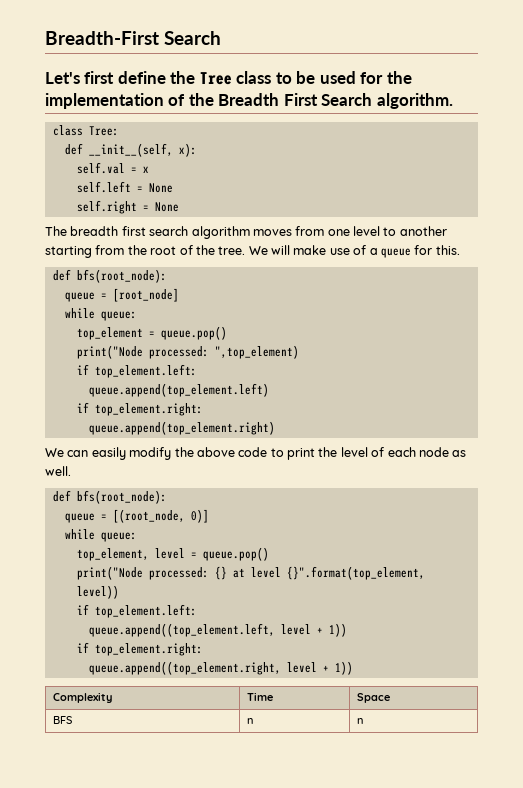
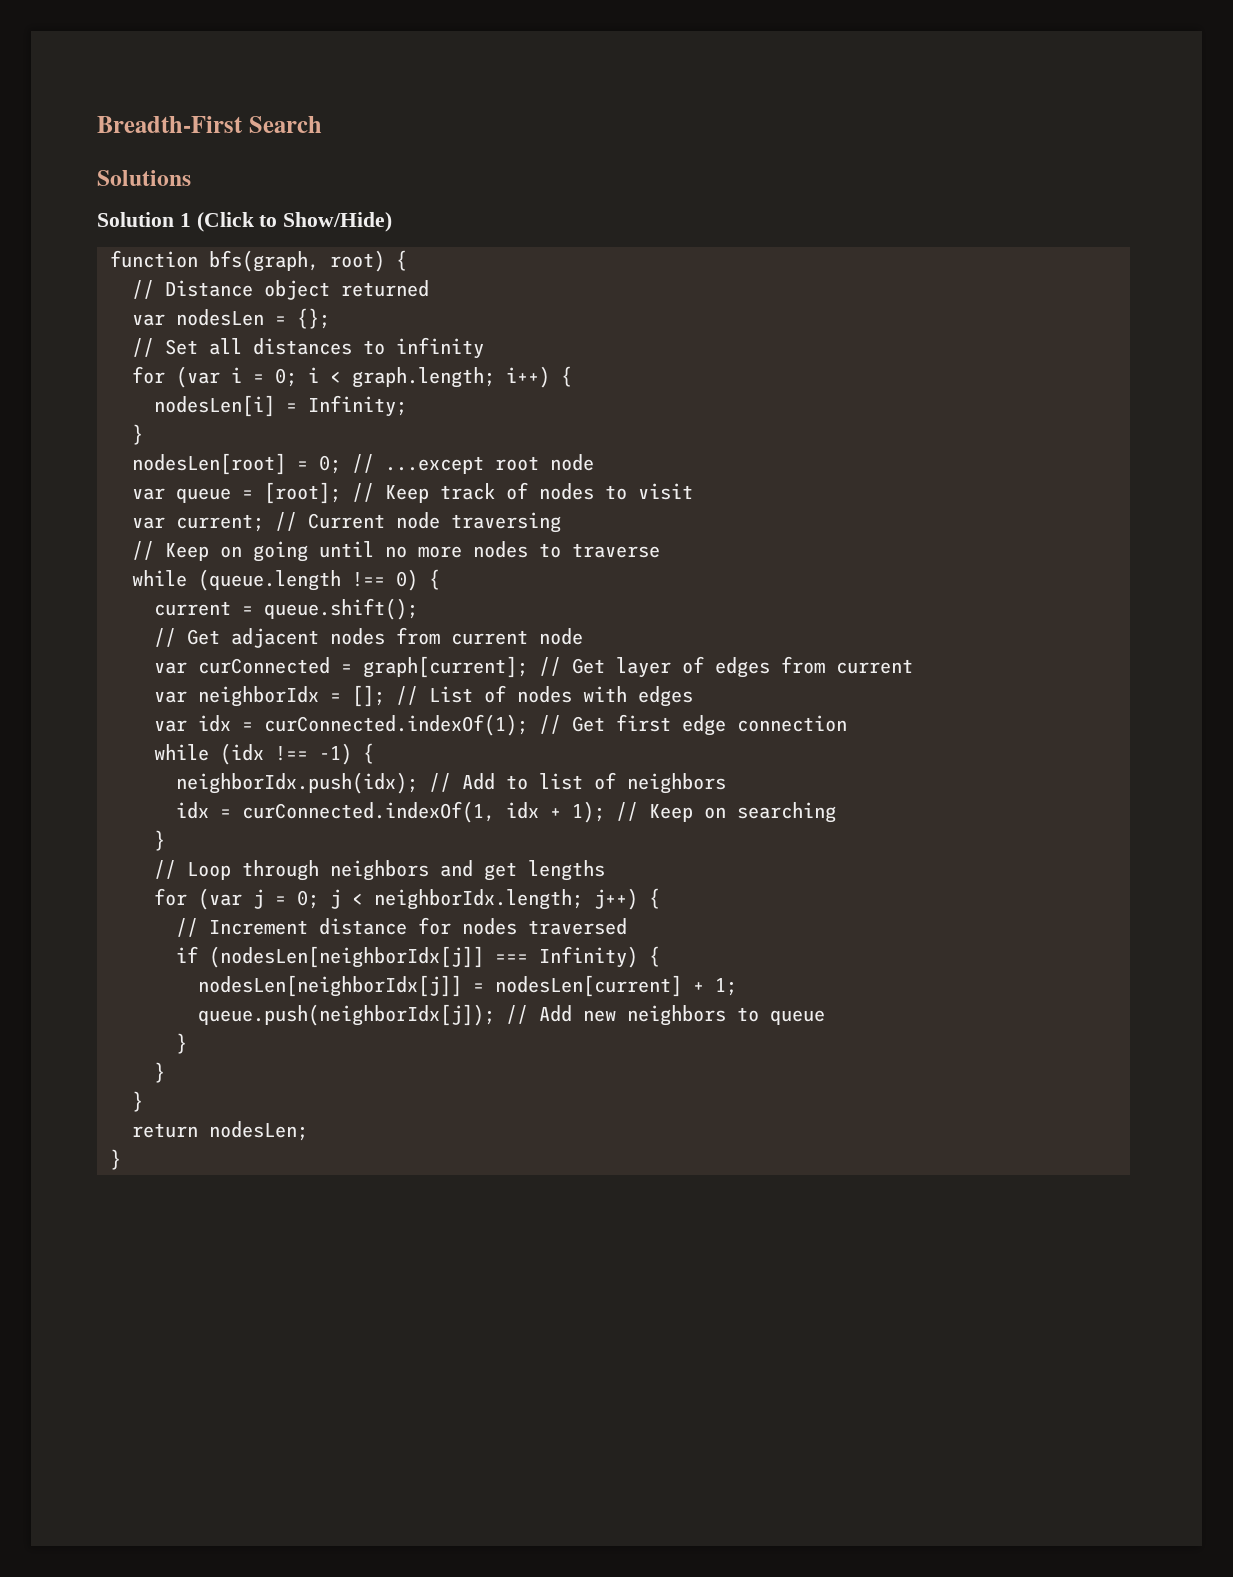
[45,71,412,85] [45,93,453,109] [52,125,119,136] [64,143,197,157] [76,162,149,174] [76,181,173,193] [76,200,179,214] [45,226,447,239] [45,245,460,258] [52,269,167,283] [64,288,179,302] [64,308,137,321] [76,326,227,340] [76,345,299,359] [76,364,197,378] [88,383,269,397] [76,402,203,416] [88,421,275,435] [45,447,467,460] [45,466,71,476] [52,490,167,504] [64,509,209,523] [64,529,137,542] [76,547,269,561] [76,566,425,580] [76,585,119,599] [76,604,197,618] [88,623,347,637] [76,642,203,656] [88,661,353,675] [52,692,112,703] [246,692,273,701] [356,693,390,703] [52,716,72,724] [246,718,253,724] [356,718,363,724] Let's first define the Tree class to be used for the implementation of the Breadth First Search algorithm. // class Tree: // def __init__(self, x): // self.val = x // self.left = None // self.right = None // The breadth first search algorithm moves from one level to another starting from the root of the tree. We will make use of a queue for this. // def bfs(root_node): // queue = [root_node] // while queue: // top_element = queue.pop() // print("Node processed: ",top_element) // if top_element.left: // queue.append(top_element.left) // if top_element.right: // queue.append(top_element.right) // We can easily modify the above code to print the level of each node as well. // def bfs(root_node): // queue = [(root_node, 0)] // while queue: // top_element, level = queue.pop() // print("Node processed: {} at level {}".format(top_element, level)) // if top_element.left: // queue.append((top_element.left, level + 1)) // if top_element.right: // queue.append((top_element.right, level + 1)) // Complexity | Time | Space // BFS | n | n -> [97,170,191,186] [97,212,393,232] [109,250,407,272] [131,280,429,300] [131,308,330,329] [131,337,484,359] [131,366,572,388] [153,395,407,417] [131,424,143,445] [131,453,594,475] [131,482,693,504] [131,512,561,533] [131,541,660,562] [131,569,440,591] [153,598,418,620] [153,627,583,648] [153,656,913,678] [153,685,693,707] [153,714,847,736] [153,743,374,765] [175,772,726,794] [175,801,836,823] [153,830,165,851] [153,860,605,881] [153,888,660,910] [175,917,627,937] [175,946,660,968] [197,975,737,997] [197,1004,825,1026] [175,1033,187,1054] [153,1062,165,1083] [131,1091,143,1112] [131,1121,308,1141] [109,1149,121,1170] Solutions // Solution 1 (Click to Show/Hide) // function bfs(graph, root) { // // Distance object returned // var nodesLen = {}; // // Set all distances to infinity // for (var i = 0; i < graph.length; i++) { // nodesLen[i] = Infinity; // } // nodesLen[root] = 0; // ...except root node // var queue = [root]; // Keep track of nodes to visit // var current; // Current node traversing // // Keep on going until no more nodes to traverse // while (queue.length !== 0) { // current = queue.shift(); // // Get adjacent nodes from current node // var curConnected = graph[current]; // Get layer of edges from current // var neighborIdx = []; // List of nodes with edges // var idx = curConnected.indexOf(1); // Get first edge connection // while (idx !== -1) { // neighborIdx.push(idx); // Add to list of neighbors // idx = curConnected.indexOf(1, idx + 1); // Keep on searching // } // // Loop through neighbors and get lengths // for (var j = 0; j < neighborIdx.length; j++) { // // Increment distance for nodes traversed // if (nodesLen[neighborIdx[j]] === Infinity) { // nodesLen[neighborIdx[j]] = nodesLen[current] + 1; // queue.push(neighborIdx[j]); // Add new neighbors to queue // } // } // } // return nodesLen; // }

